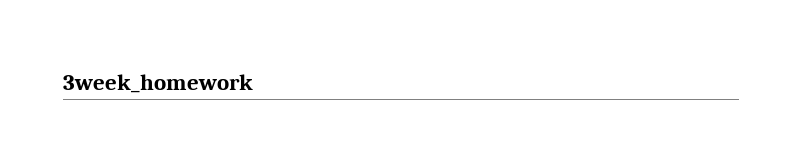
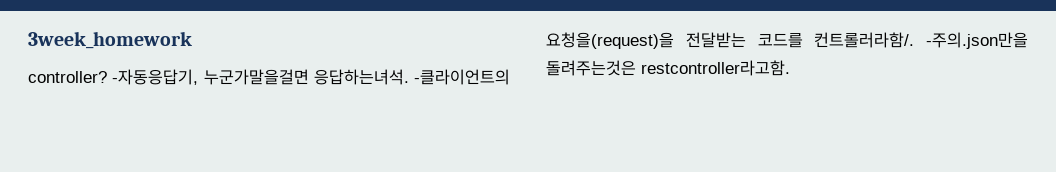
(253, 83) none -> [28,69,510,85] [546,32,1028,49] [546,60,790,76] // controller? -자동응답기, 누군가말을걸면 응답하는녀석. -클라이언트의 요청을(request)을 전달받는 코드를 컨트롤러라함/. -주의.json만을 돌려주는것은 restcontroller라고함.

